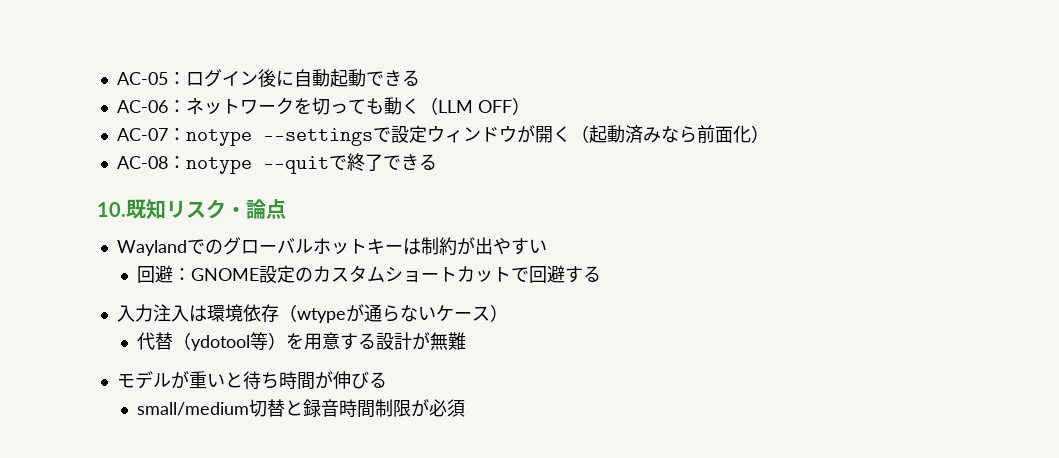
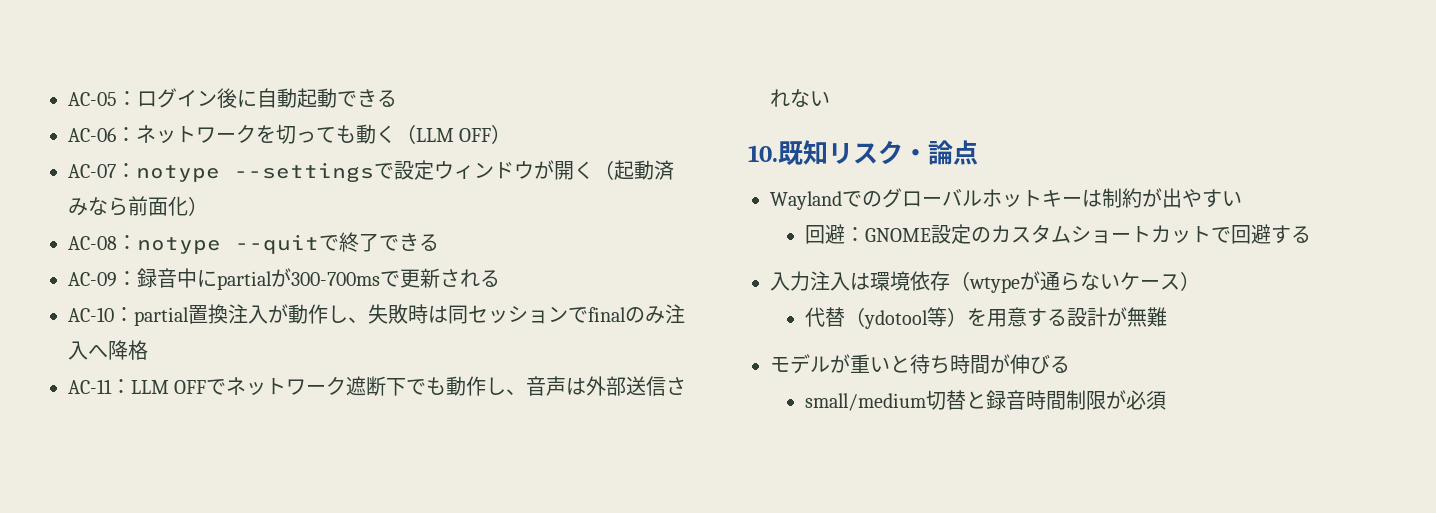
(437, 162) none -> [68,268,500,290] [68,304,685,326] [68,340,148,360] [68,376,687,396] [770,89,830,107] // AC-09：録音中にpartialが300-700msで更新される // AC-10：partial置換注入が動作し、失敗時は同セッションでfinalのみ注入へ降格 // AC-11：LLM OFFでネットワーク遮断下でも動作し、音声は外部送信されない

